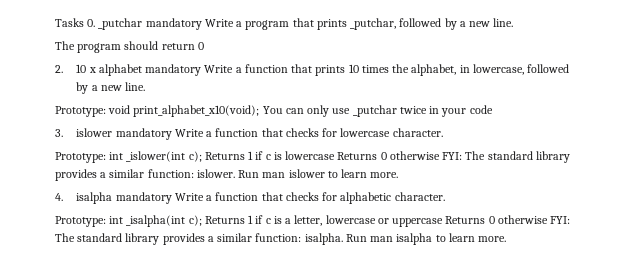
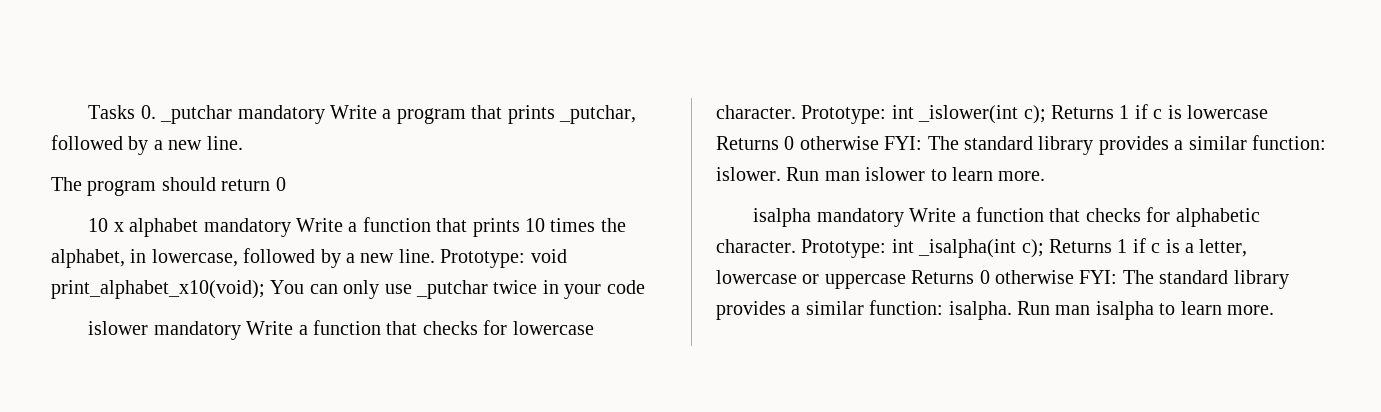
[55,65,63,73] 2. -> (286, 184) none
(146, 86) // -> (435, 256) none
[55,129,63,137] 3. -> (645, 287) none
(443, 132) // -> (796, 112) none
[55,193,63,201] 4. -> (1046, 176) none
(445, 196) // -> (796, 246) none

